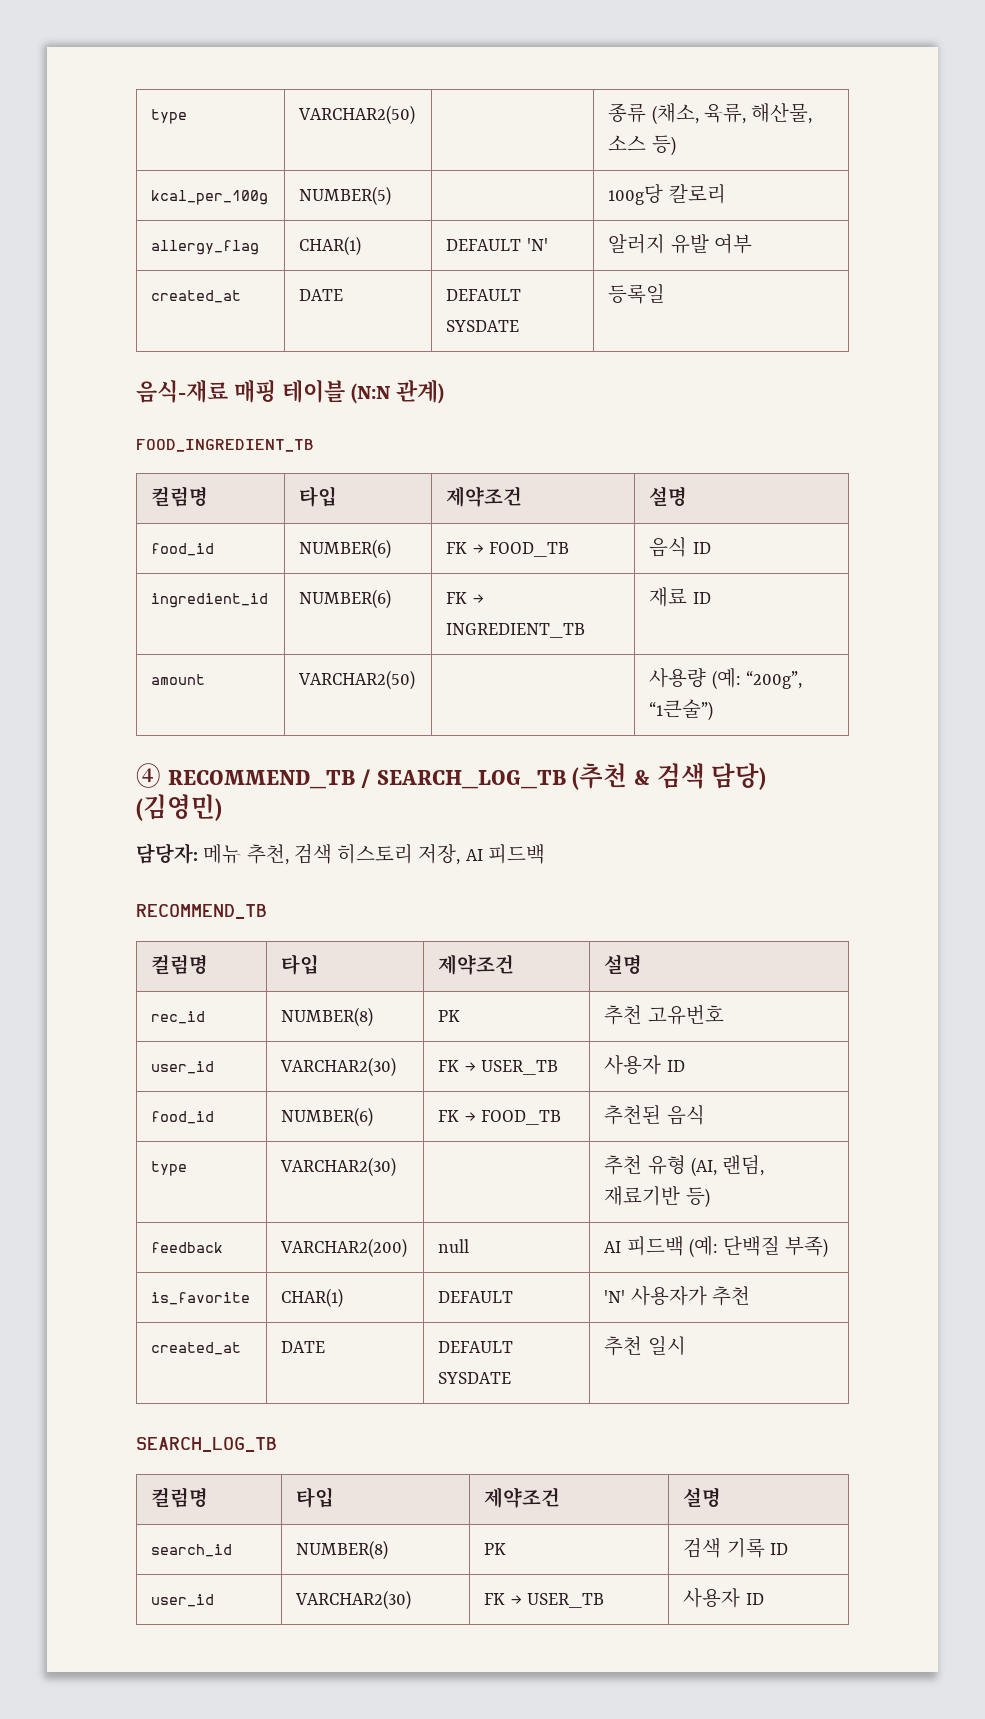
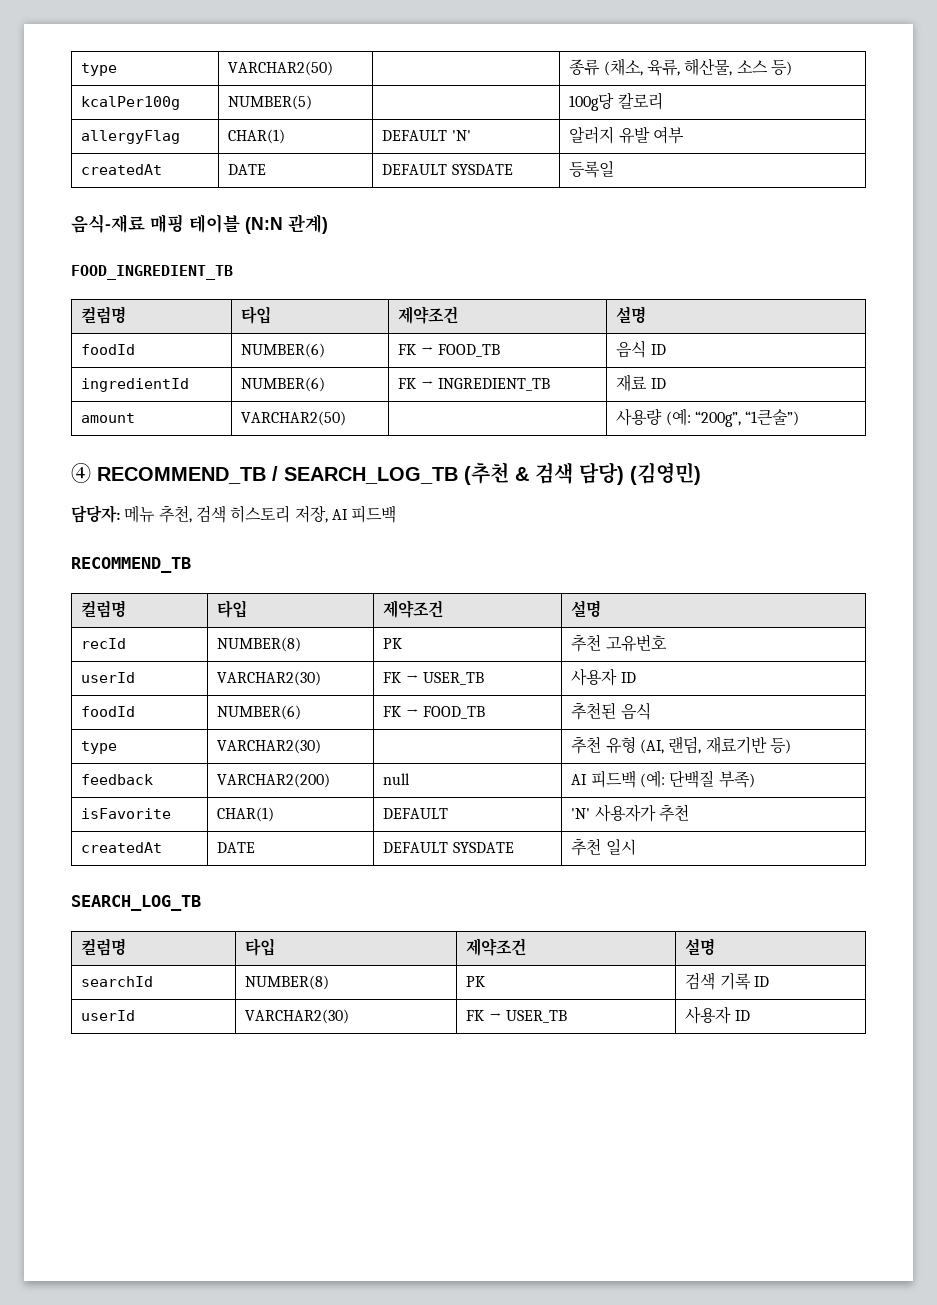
[151,190,269,205] kcal_per_100g -> [81,96,181,110] kcalPer100g
[151,240,260,255] allergy_flag -> [81,130,181,144] allergyFlag
[151,290,242,303] created_at -> [81,164,163,175] createdAt
[151,543,215,556] food_id -> [81,344,136,355] foodId
[151,593,269,608] ingredient_id -> [81,378,190,392] ingredientId
[151,1011,206,1024] rec_id -> [81,638,127,649] recId
[151,1061,215,1074] user_id -> [81,672,136,683] userId
[151,1111,215,1124] food_id -> [81,706,136,717] foodId
[151,1292,251,1305] is_favorite -> [81,808,172,819] isFavorite
[151,1342,242,1355] created_at -> [81,842,163,853] createdAt
[151,1544,233,1557] search_id -> [81,976,154,987] searchId
[151,1594,215,1607] user_id -> [81,1010,136,1021] userId

